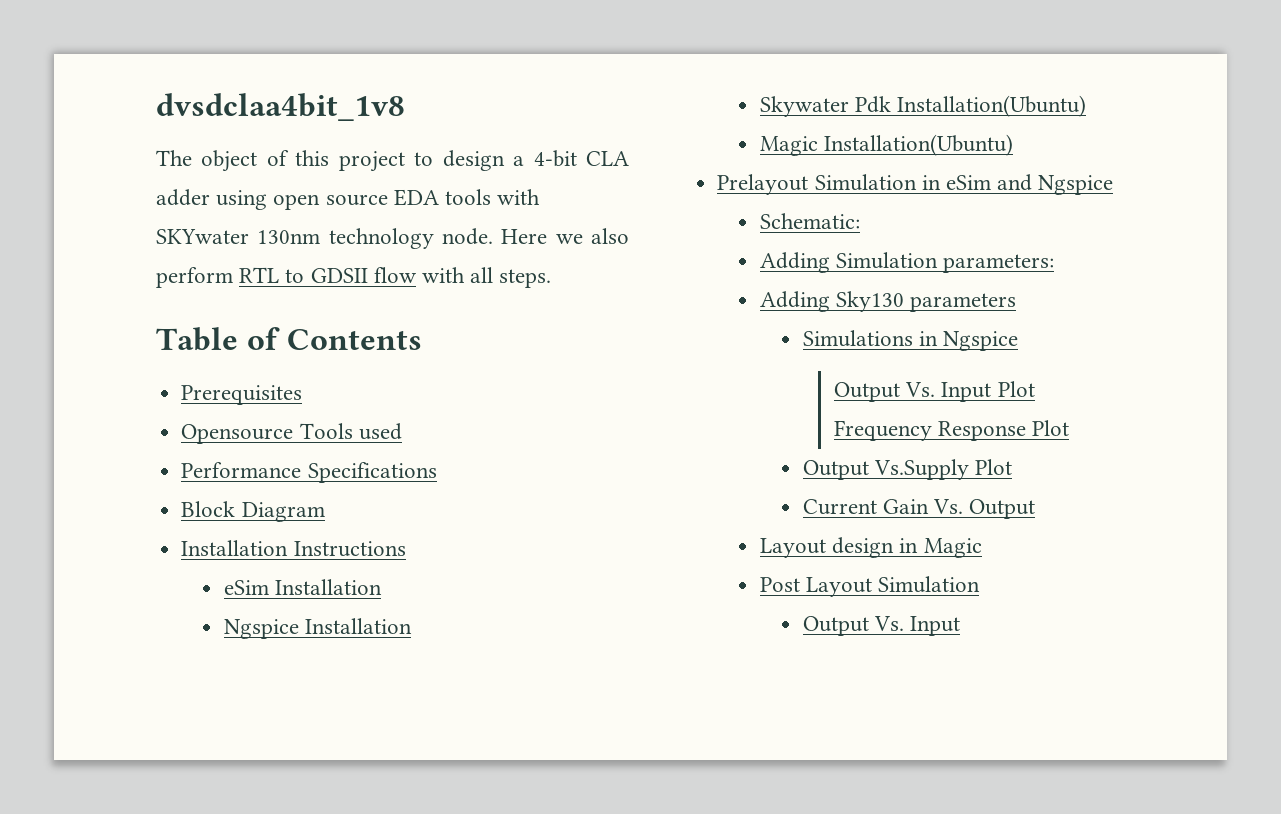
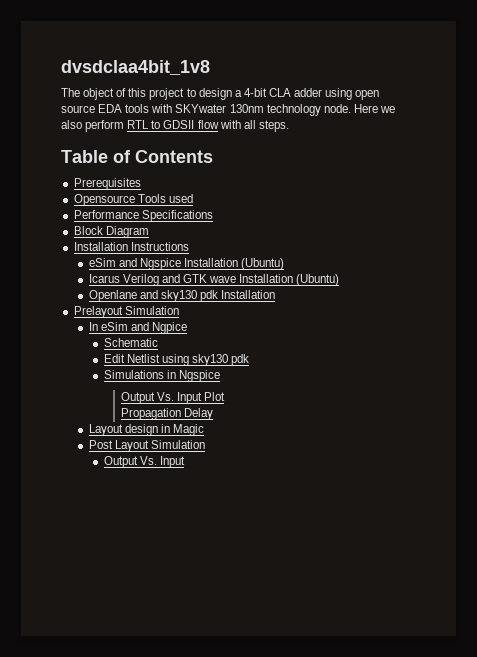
[275,579,383,595] Installation // -> [118,258,137,267] and
[760,95,1087,117] [760,134,1014,156] // Skywater Pdk Installation(Ubuntu) // Magic Installation(Ubuntu) -> [241,258,285,270] [88,274,340,286] [88,290,276,302] (Ubuntu) // Icarus Verilog and GTK wave Installation (Ubuntu) // Openlane and sky130 pdk Installation
[921,174,1114,195] [760,213,861,229] [760,252,1055,273] [760,291,1017,312] in eSim and Ngspice // Schematic: // Adding Simulation parameters: // Adding Sky130 parameters -> [88,322,187,334] [103,338,158,347] [103,354,250,366] // In eSim and Ngpice // Schematic // Edit Netlist using sky130 pdk
[833,420,1070,441] [802,459,1013,480] [802,499,1036,519] Frequency Response Plot // Output Vs.Supply Plot // Current Gain Vs. Output -> [120,408,214,420] Propagation Delay

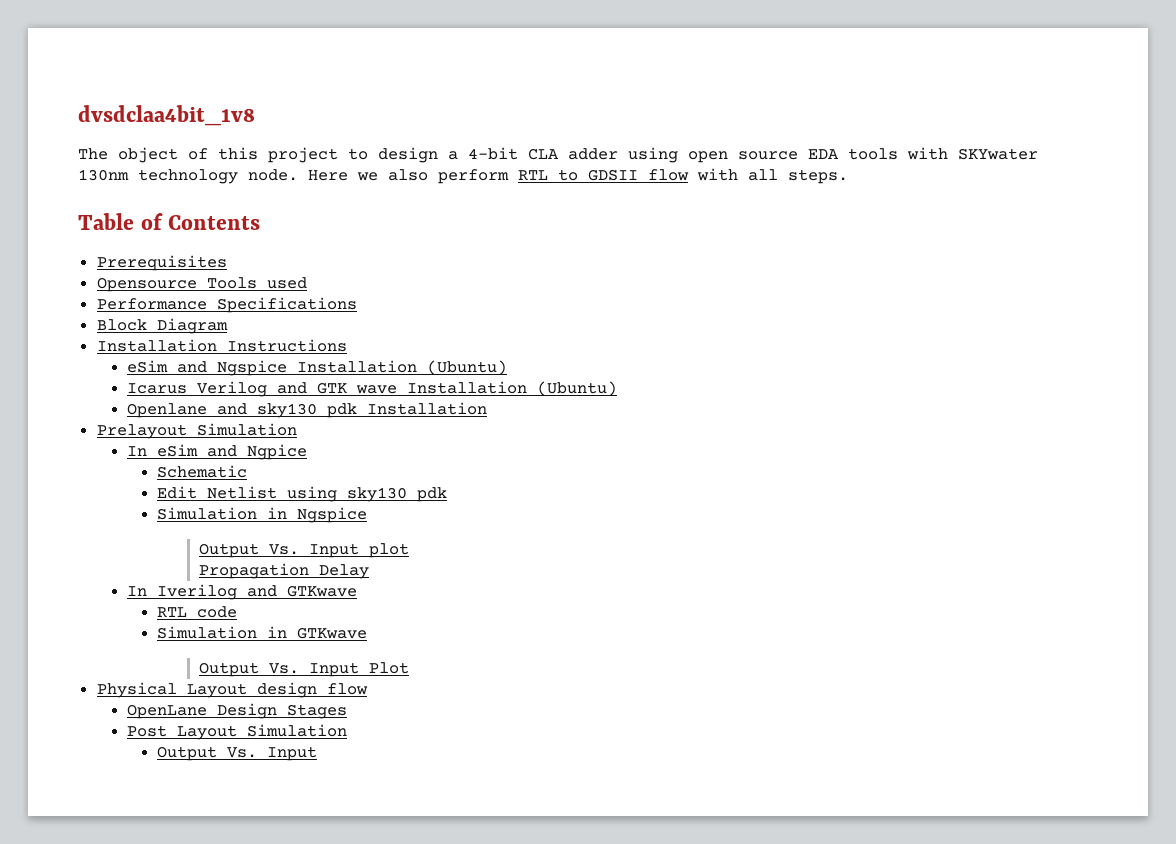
[103,370,164,379] Simulations -> [157,507,258,520] Simulation
[204,392,226,401] Plot -> [369,543,410,558] plot
[88,424,204,436] Layout design in Magic -> [126,584,357,600] [157,606,238,618] [157,626,368,639] [199,662,410,677] [96,682,368,698] [126,703,347,719] In Iverilog and GTKwave // RTL code // Simulation in GTKwave // Output Vs. Input Plot // Physical Layout design flow // OpenLane Design Stages

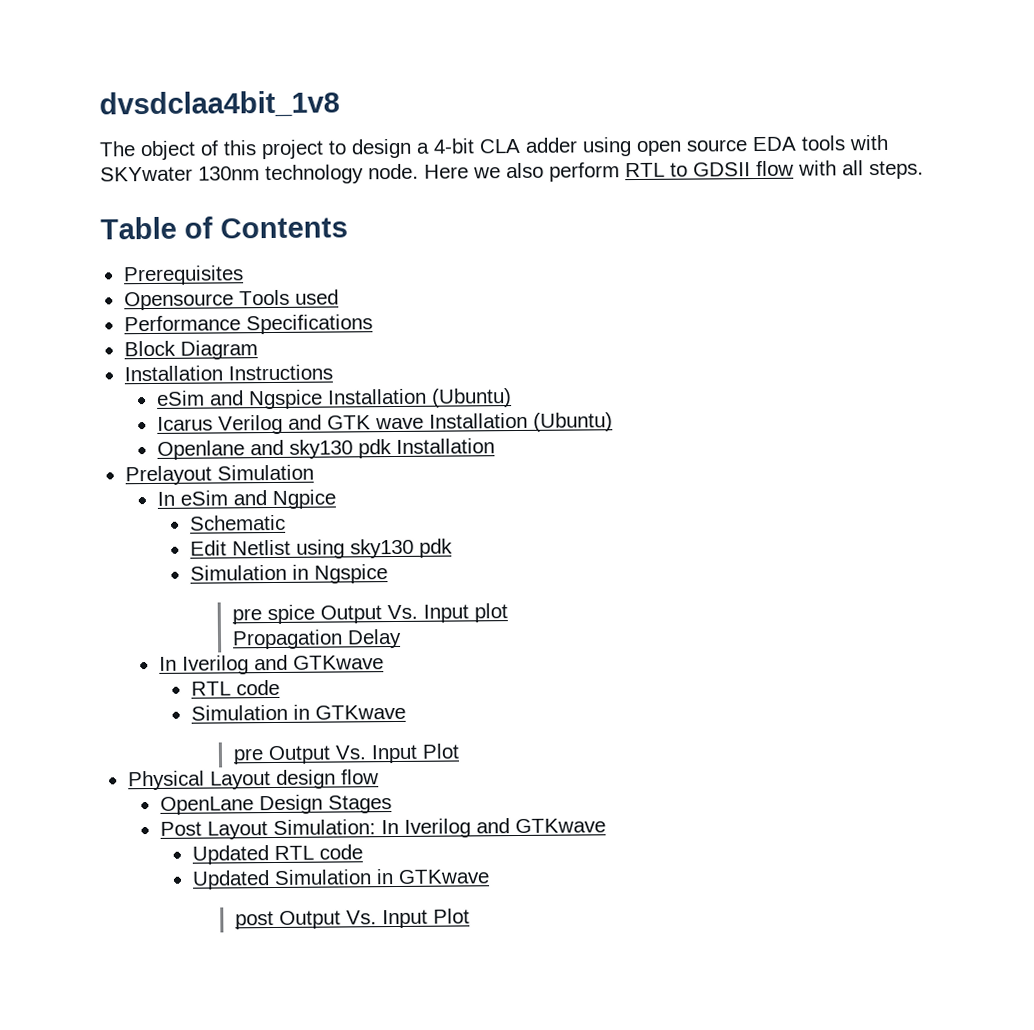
(368, 515) none -> [231,604,315,625] pre spice
(368, 633) none -> [232,748,264,765] pre
[246,724,347,737] [157,746,318,761] Simulation // Output Vs. Input -> [272,818,606,838] [191,844,363,865] [191,869,490,890] [234,908,470,930] Simulation: In Iverilog and GTKwave // Updated RTL code // Updated Simulation in GTKwave // post Output Vs. Input Plot

